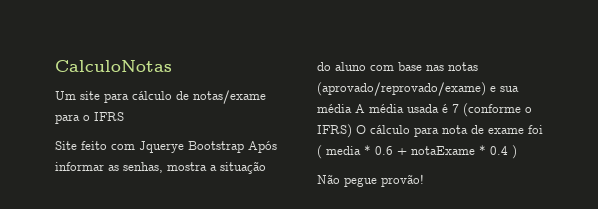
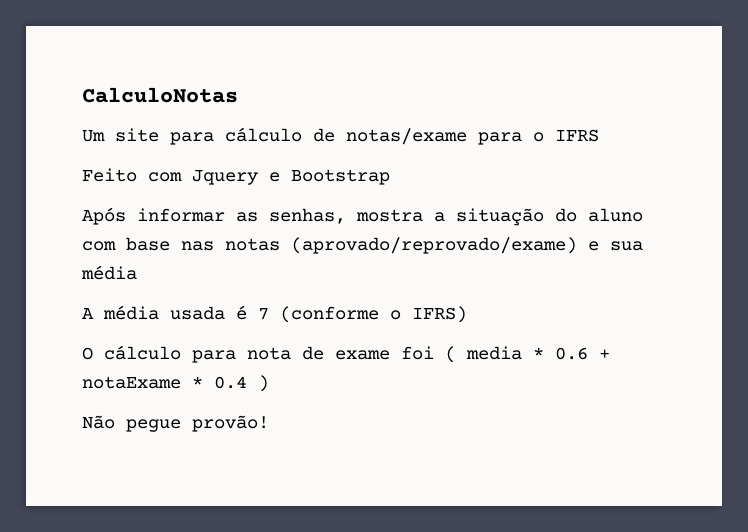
[55,141,184,153] Site feito com Jquerye -> [82,168,280,185] Feito com Jquery e
(244, 147) none -> (390, 177) //
(352, 108) none -> (137, 272) //
(352, 131) none -> (467, 314) //

